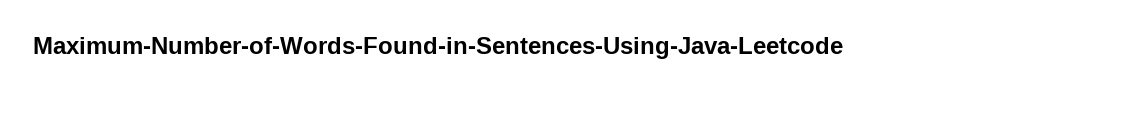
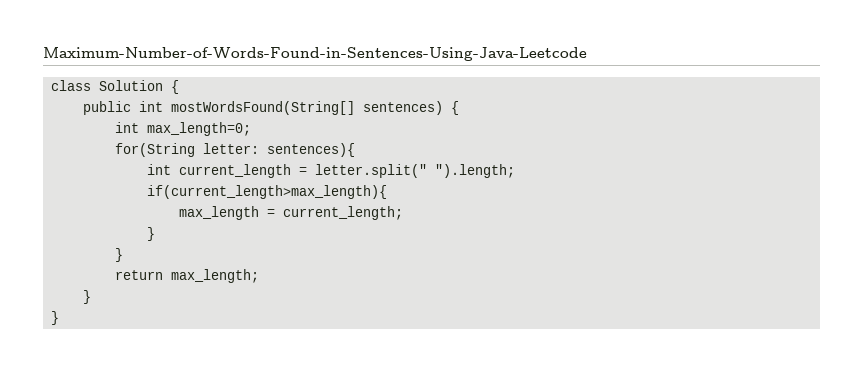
(843, 48) none -> [51,80,180,94] [83,101,460,115] [115,122,252,136] [115,143,356,157] [147,164,516,178] [147,185,388,199] [179,206,404,220] [147,227,156,241] [115,248,124,262] [115,269,260,283] [83,290,92,304] [51,311,60,325] // class Solution { // public int mostWordsFound(String[] sentences) { // int max_length=0; // for(String letter: sentences){ // int current_length = letter.split(" ").length; // if(current_length>max_length){ // max_length = current_length; // } // } // return max_length; // } // }

